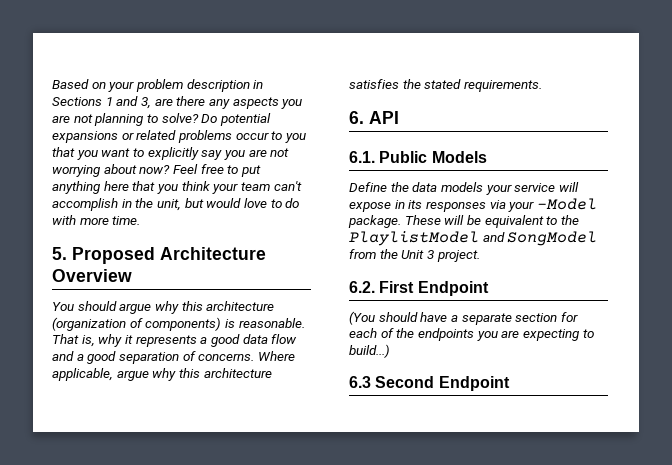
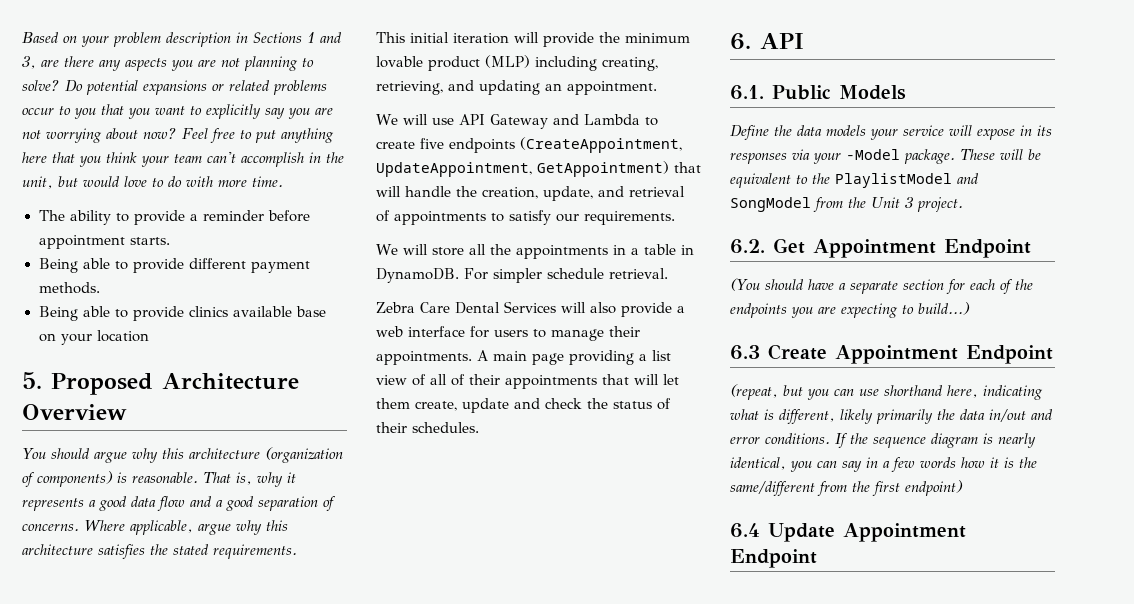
(141, 220) none -> [38,210,310,225] [38,235,170,249] [38,258,310,273] [38,282,100,294] [38,306,326,321] [38,330,149,345] // The ability to provide a reminder before appointment starts. // Being able to provide different payment methods. // Being able to provide clinics available base on your location
(542, 86) none -> [376,32,690,47] [376,55,658,71] [376,80,657,95] [376,114,658,129] [376,137,682,153] [376,161,701,177] [376,186,685,201] [376,210,675,225] [376,244,694,259] [376,268,668,283] [376,301,685,317] [376,326,640,341] [376,350,671,365] [376,374,679,389] [376,398,671,413] [376,422,479,433] // This initial iteration will provide the minimum lovable product (MLP) including creating, retrieving, and updating an appointment. // We will use API Gateway and Lambda to create five endpoints (CreateAppointment, UpdateAppointment, GetAppointment) that will handle the creation, update, and retrieval of appointments to satisfy our requirements. // We will store all the appointments in a table in DynamoDB. For simpler schedule retrieval. // Zebra Care Dental Services will also provide a web interface for users to manage their appointments. A main page providing a list view of all of their appointments that will let them create, update and check the status of their schedules.
[379,281,415,293] First -> [773,238,936,258] Get Appointment
[375,376,510,391] Second Endpoint -> [768,344,1053,364] [730,384,1043,400] [730,409,1053,424] [730,433,1036,448] [730,457,1037,472] [730,480,963,496] [730,523,966,542] [730,549,817,568] Create Appointment Endpoint // (repeat, but you can use shorthand here, indicating what is different, likely primarily the data in/out and error conditions. If the sequence diagram is nearly identical, you can say in a few words how it is the same/different from the first endpoint) // 6.4 Update Appointment Endpoint

